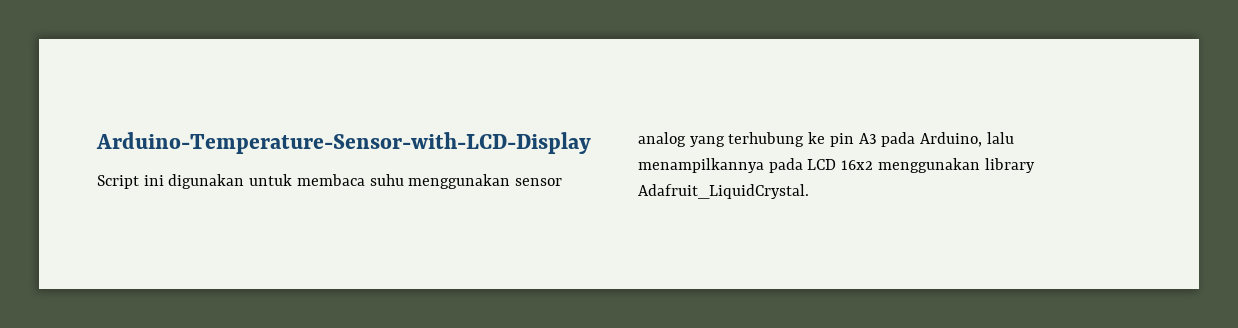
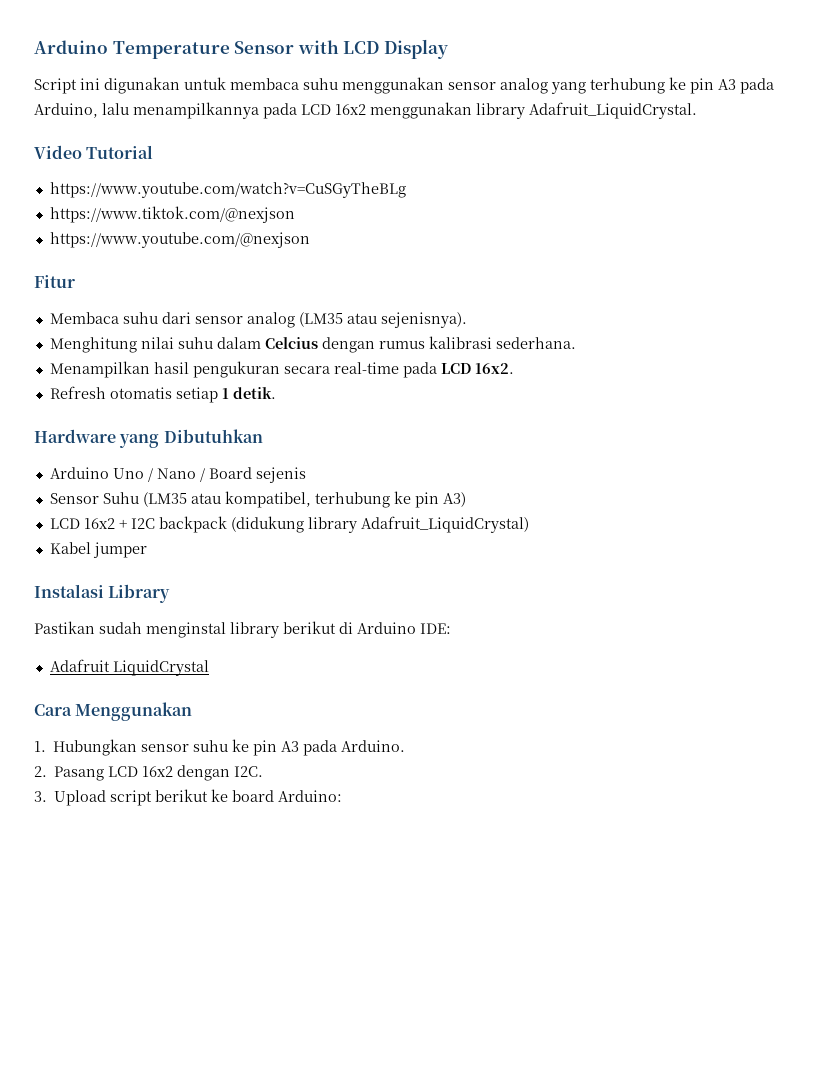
[96,132,591,154] Arduino-Temperature-Sensor-with-LCD-Display -> [34,39,448,59] Arduino Temperature Sensor with LCD Display
(809, 191) none -> [34,145,154,159] [49,182,406,198] [49,206,295,223] [49,232,310,248] [34,275,75,288] [49,312,467,328] [49,336,576,353] [49,361,514,378] [49,386,276,403] [34,429,263,448] [49,467,306,483] [49,491,466,508] [49,516,529,533] [49,542,147,558] [34,584,171,603] [34,621,451,638] [49,659,209,676] [34,702,193,721] [34,739,406,756] [34,765,264,781] [34,789,343,806] // Video Tutorial // https://www.youtube.com/watch?v=CuSGyTheBLg // https://www.tiktok.com/@nexjson // https://www.youtube.com/@nexjson // Fitur // Membaca suhu dari sensor analog (LM35 atau sejenisnya). // Menghitung nilai suhu dalam Celcius dengan rumus kalibrasi sederhana. // Menampilkan hasil pengukuran secara real-time pada LCD 16x2. // Refresh otomatis setiap 1 detik. // Hardware yang Dibutuhkan // Arduino Uno / Nano / Board sejenis // Sensor Suhu (LM35 atau kompatibel, terhubung ke pin A3) // LCD 16x2 + I2C backpack (didukung library Adafruit_LiquidCrystal) // Kabel jumper // Instalasi Library // Pastikan sudah menginstal library berikut di Arduino IDE: // Adafruit LiquidCrystal // Cara Menggunakan // 1. Hubungkan sensor suhu ke pin A3 pada Arduino. // 2. Pasang LCD 16x2 dengan I2C. // 3. Upload script berikut ke board Arduino:

